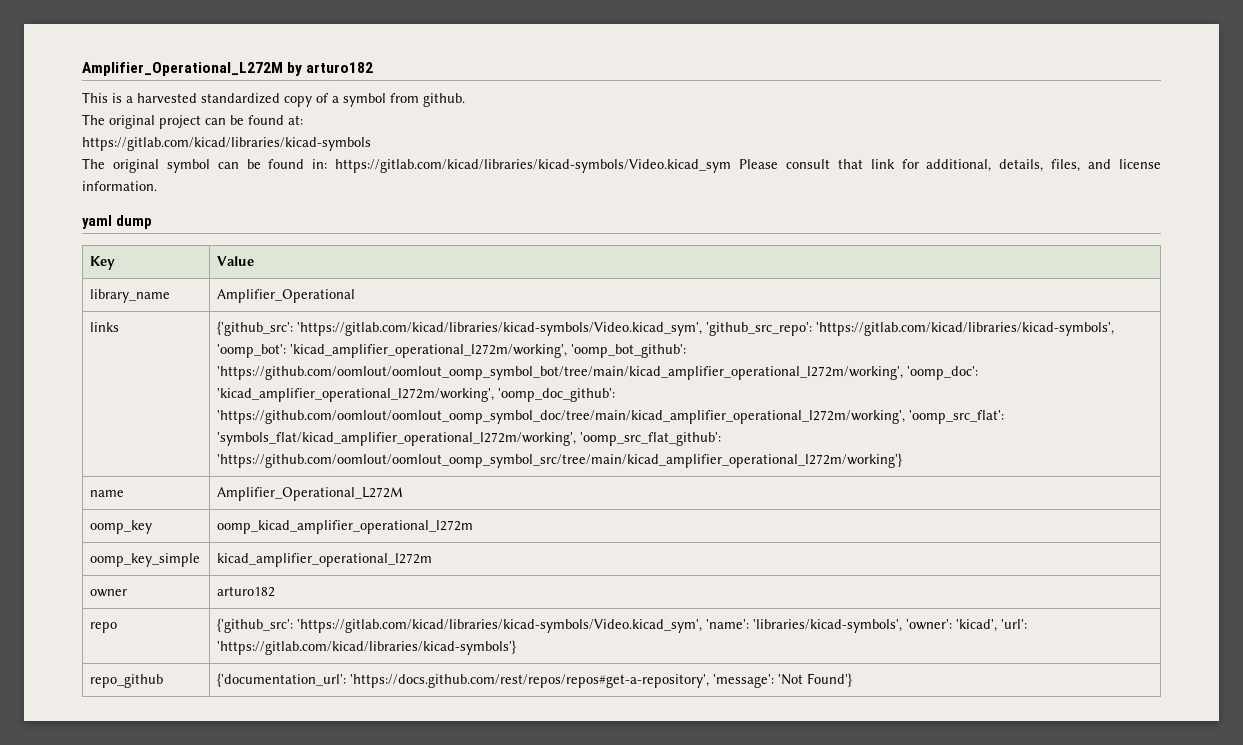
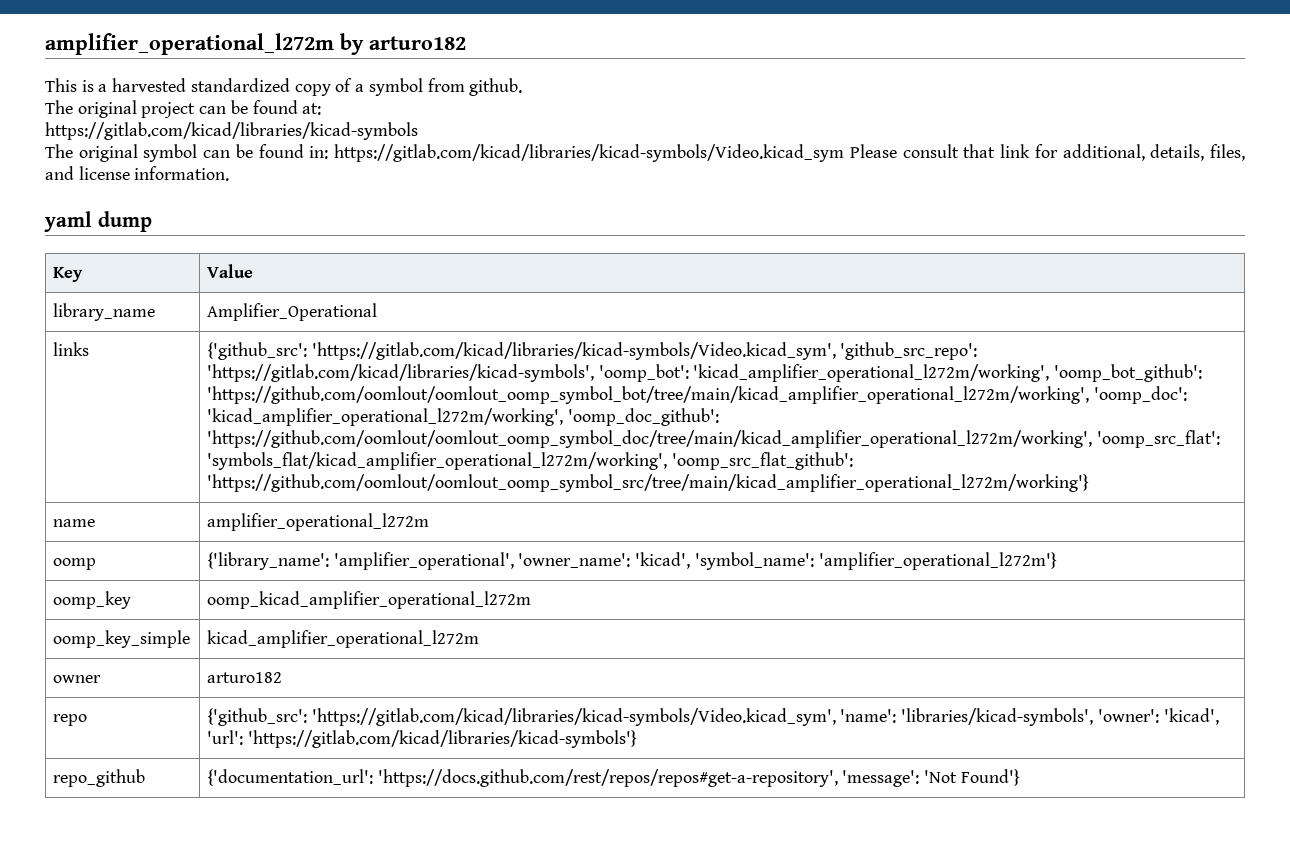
[82,62,283,76] Amplifier_Operational_L272M -> [45,33,334,55] amplifier_operational_l272m
[217,487,404,501] Amplifier_Operational_L272M -> [207,513,430,531] [53,558,97,570] [207,552,1057,570] amplifier_operational_l272m // oomp | {'library_name': 'amplifier_operational', 'owner_name': 'kicad', 'symbol_name': 'amplifier_operational_l272m'}

